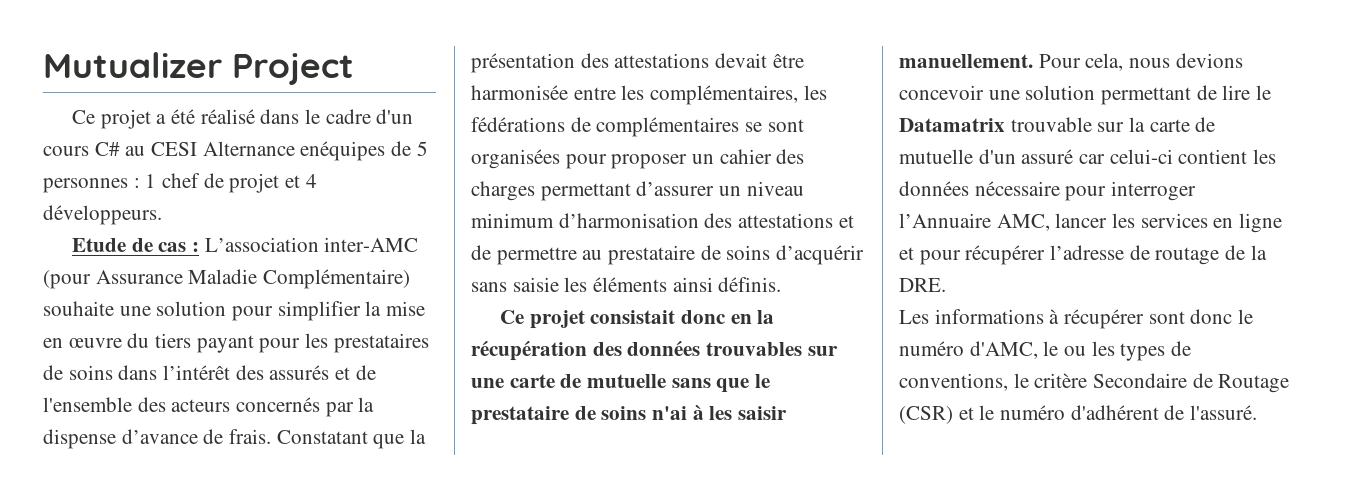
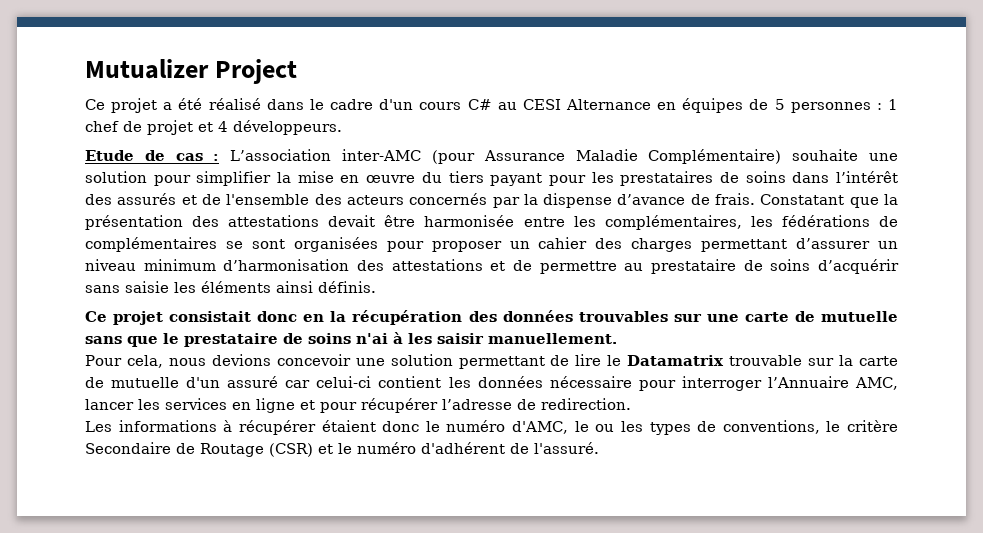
[300,141,386,161] enéquipes -> [657,98,744,113] en équipes
(1033, 61) none -> (617, 338) //
[1155,245,1267,265] [899,278,946,292] routage de la DRE. -> [541,398,631,410] redirection.
[1148,311,1185,324] sont -> [321,420,376,432] étaient

